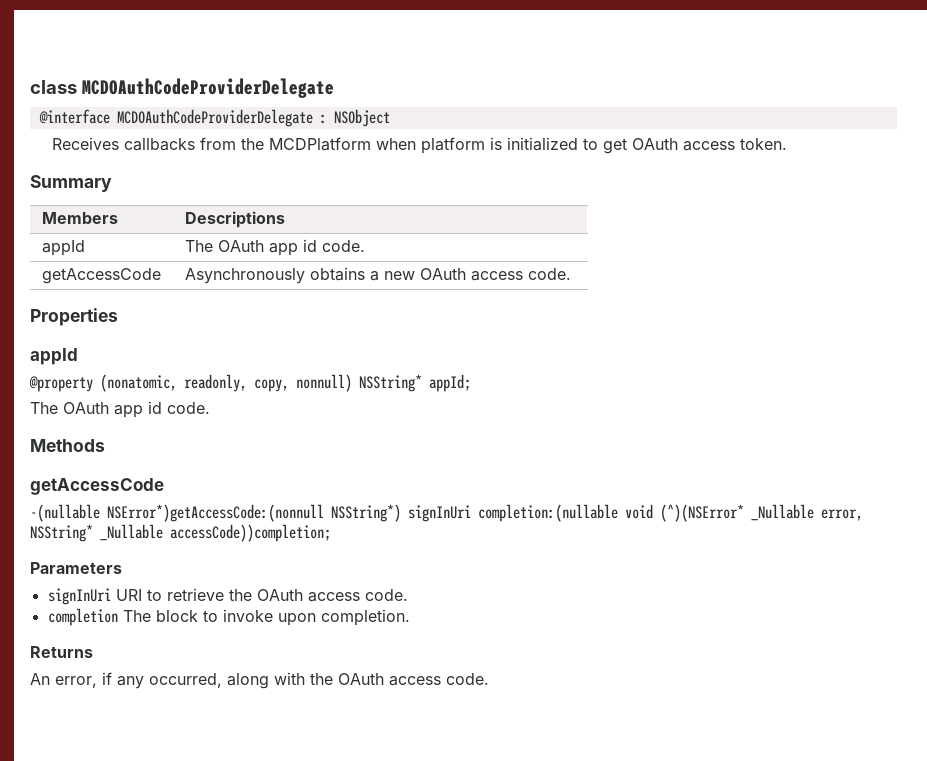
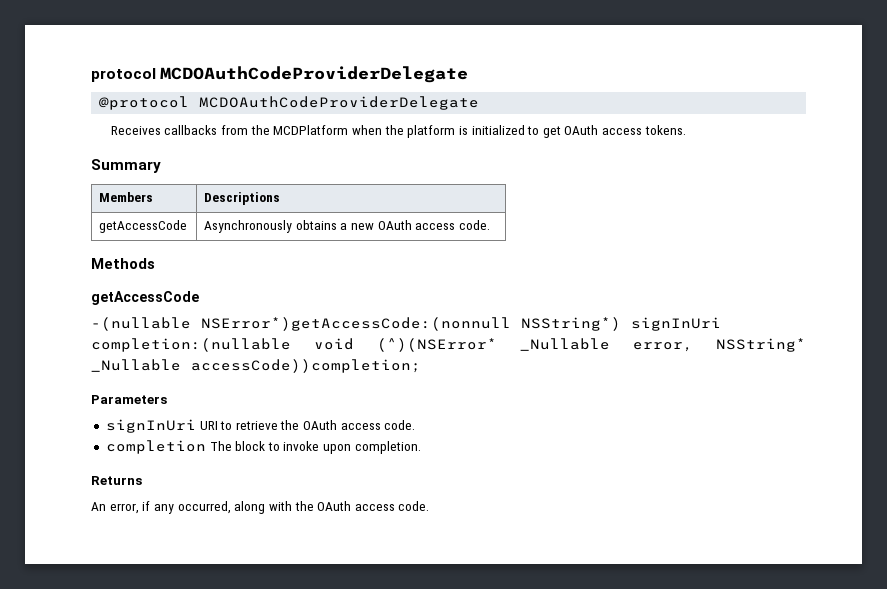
[30,78,334,98] [38,109,390,127] class MCDOAuthCodeProviderDelegate // @interface MCDOAuthCodeProviderDelegate : NSObject -> [91,66,469,83] [99,96,480,110] protocol MCDOAuthCodeProviderDelegate // @protocol MCDOAuthCodeProviderDelegate
(417, 144) none -> [384,125,404,135] the
[740,138,788,150] token. -> [644,125,686,135] tokens.
[41,240,85,256] [184,239,365,256] // appId | The OAuth app id code. -> (281, 198) none
[30,308,118,326] [30,348,78,365] [29,374,471,392] [30,401,210,418] // Properties // appId // @property (nonatomic, readonly, copy, nonnull) NSString* appId; // The OAuth app id code. -> (490, 225) none

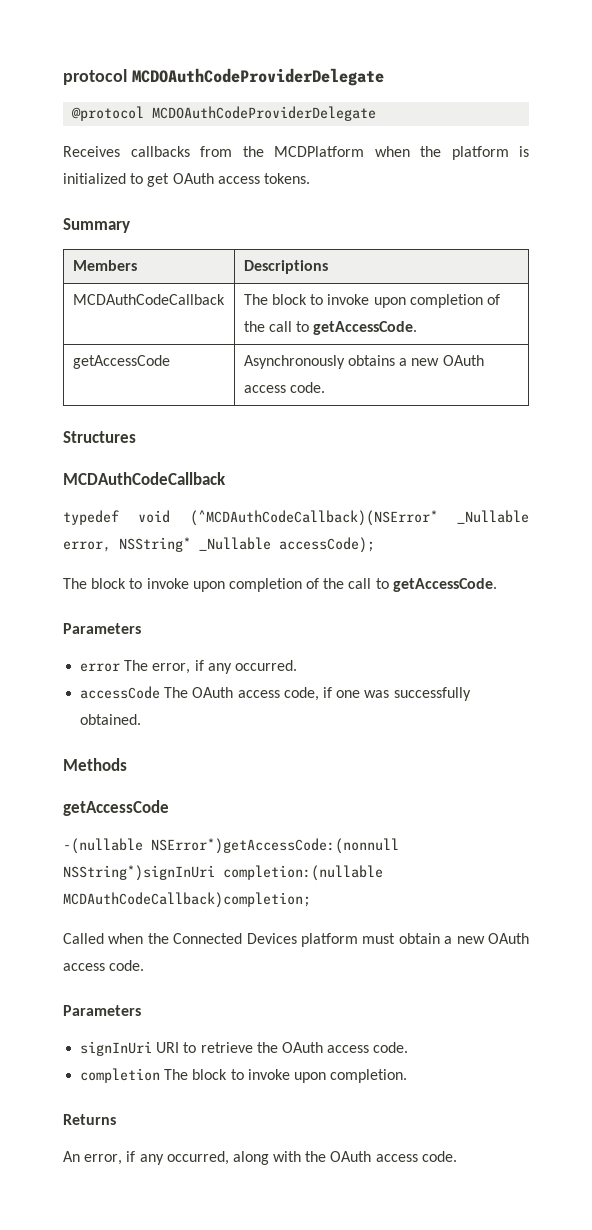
(281, 198) none -> [72,294,225,305] [243,294,501,308] [243,321,418,335] // MCDAuthCodeCallback | The block to invoke upon completion of the call to getAccessCode.
[91,258,155,269] [91,291,199,305] [91,317,721,331] [91,338,806,352] [91,359,421,373] Methods // getAccessCode // -(nullable NSError*)getAccessCode:(nonnull NSString*) signInUri completion:(nullable void (^)(NSError* _Nullable error, NSString* _Nullable accessCode))completion; -> [63,431,136,443] [63,472,226,485] [63,510,529,526] [63,537,375,553] [63,578,497,592] [63,623,141,634] [80,660,297,674] [80,686,471,701] [80,714,142,725] [63,758,127,771] [63,800,169,816] [63,838,399,854] [63,865,383,881] [63,892,311,908] [63,933,529,947] [63,960,145,971] Structures // MCDAuthCodeCallback // typedef void (^MCDAuthCodeCallback)(NSError* _Nullable error, NSString* _Nullable accessCode); // The block to invoke upon completion of the call to getAccessCode. // Parameters // error The error, if any occurred. // accessCode The OAuth access code, if one was successfully obtained. // Methods // getAccessCode // -(nullable NSError*)getAccessCode:(nonnull NSString*)signInUri completion:(nullable MCDAuthCodeCallback)completion; // Called when the Connected Devices platform must obtain a new OAuth access code.

